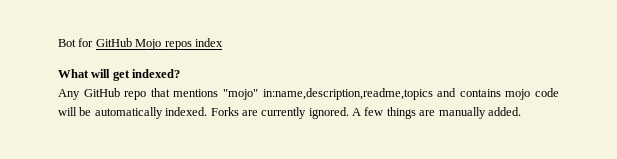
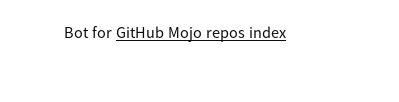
[58,69,181,81] [58,88,559,100] [58,107,521,119] // What will get indexed? // Any GitHub repo that mentions "mojo" in:name,description,readme,topics and contains mojo code will be automatically indexed. Forks are currently ignored. A few things are manually added. -> (286, 32) none

